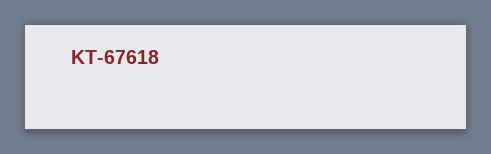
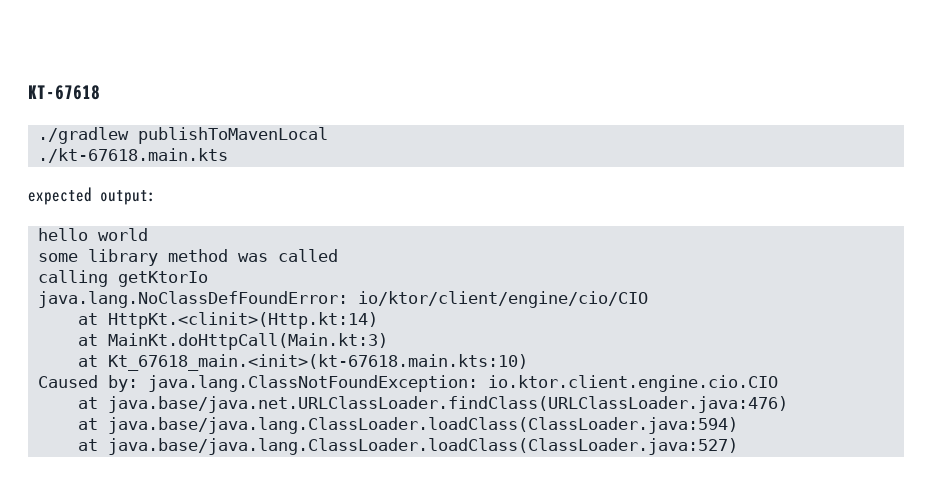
(159, 57) none -> [38,127,329,144] [38,148,229,163] [28,187,156,205] [38,228,149,241] [38,249,339,266] [38,270,209,287] [38,291,649,308] [78,312,379,329] [78,333,389,350] [78,354,529,371] [38,375,779,392] [78,396,789,413] [78,417,739,434] [78,438,739,455] // ./gradlew publishToMavenLocal // ./kt-67618.main.kts // expected output: // hello world // some library method was called // calling getKtorIo // java.lang.NoClassDefFoundError: io/ktor/client/engine/cio/CIO // at HttpKt.<clinit>(Http.kt:14) // at MainKt.doHttpCall(Main.kt:3) // at Kt_67618_main.<init>(kt-67618.main.kts:10) // Caused by: java.lang.ClassNotFoundException: io.ktor.client.engine.cio.CIO // at java.base/java.net.URLClassLoader.findClass(URLClassLoader.java:476) // at java.base/java.lang.ClassLoader.loadClass(ClassLoader.java:594) // at java.base/java.lang.ClassLoader.loadClass(ClassLoader.java:527)

